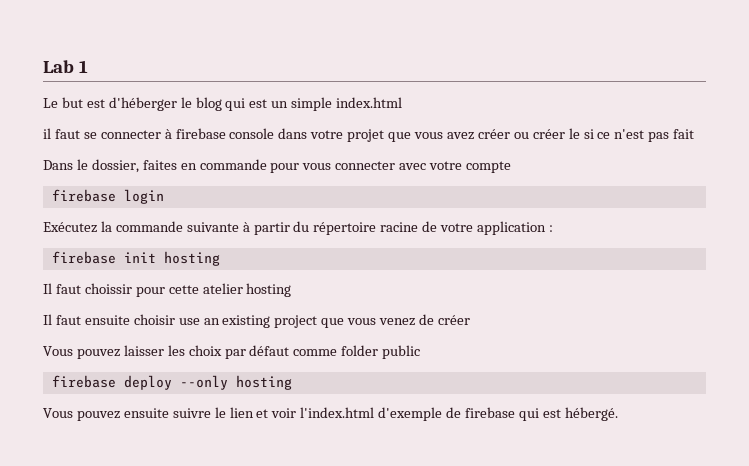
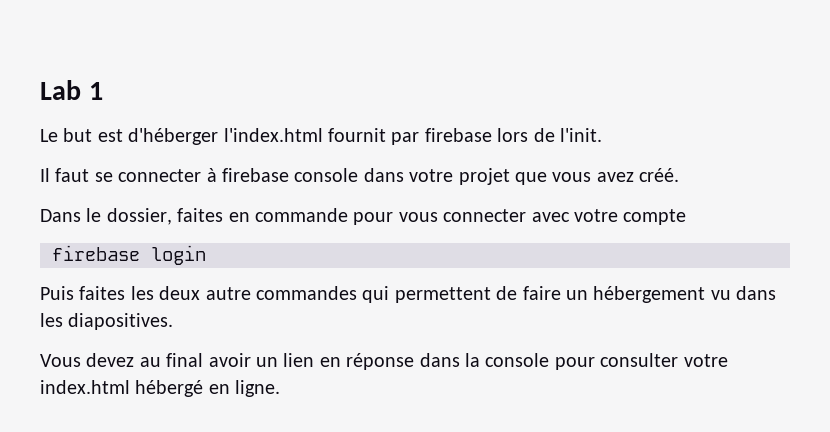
[180,97,403,111] [43,128,51,139] le blog qui est un simple index.html // il -> [223,128,602,145] [40,168,50,182] l'index.html fournit par firebase lors de l'init. // Il
[477,128,695,142] créer ou créer le si ce n'est pas fait -> [639,168,680,182] créé.
[43,221,553,235] [51,251,220,266] [43,283,292,297] [43,314,470,328] [43,345,421,359] [51,375,292,390] [43,407,618,421] Exécutez la commande suivante à partir du répertoire racine de votre application : // firebase init hosting // Il faut choissir pour cette atelier hosting // Il faut ensuite choisir use an existing project que vous venez de créer // Vous pouvez laisser les choix par défaut comme folder public // firebase deploy --only hosting // Vous pouvez ensuite suivre le lien et voir l'index.html d'exemple de firebase qui est hébergé. -> [40,286,777,303] [40,313,174,330] [40,353,728,370] [40,380,281,397] Puis faites les deux autre commandes qui permettent de faire un hébergement vu dans les diapositives. // Vous devez au final avoir un lien en réponse dans la console pour consulter votre index.html hébergé en ligne.

